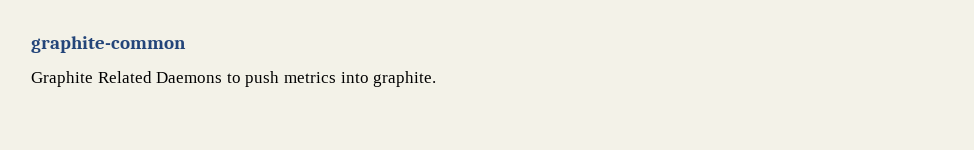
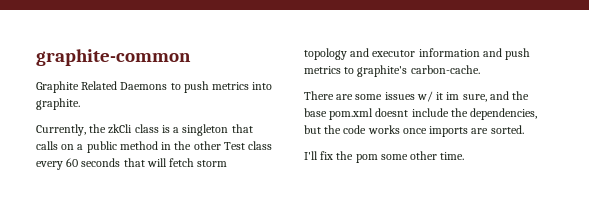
(437, 79) none -> [36,124,253,136] [36,141,273,153] [36,158,228,170] [304,48,531,60] [304,65,480,77] [304,91,530,102] [304,108,538,120] [304,125,524,137] [304,151,465,163] // Currently, the zkCli class is a singleton that calls on a public method in the other Test class every 60 seconds that will fetch storm topology and executor information and push metrics to graphite's carbon-cache. // There are some issues w/ it im sure, and the base pom.xml doesnt include the dependencies, but the code works once imports are sorted. // I'll fix the pom some other time.

